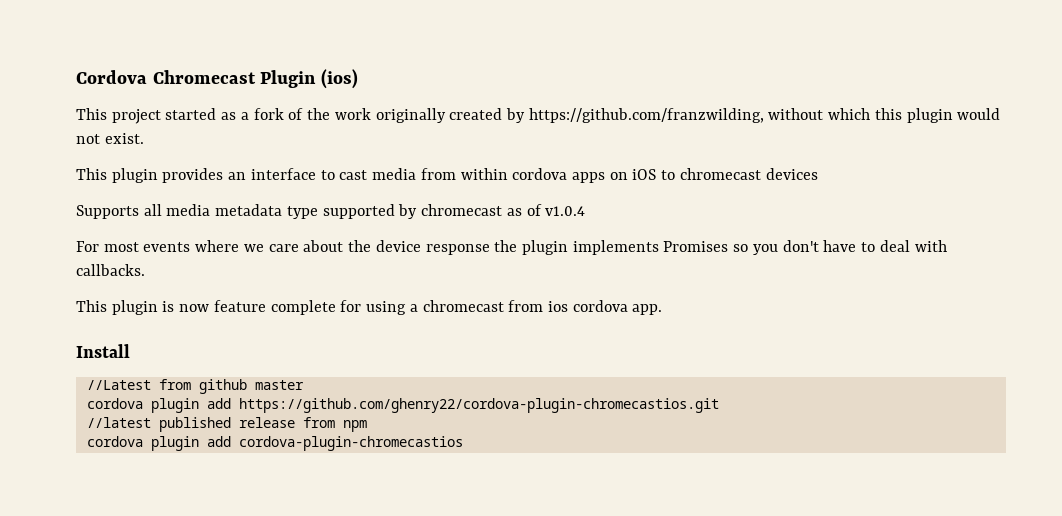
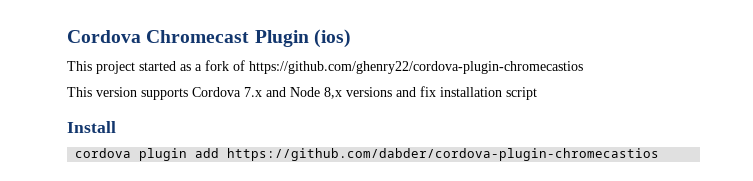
[307,108,1001,123] [76,133,144,144] [76,168,818,183] [76,204,586,219] [76,240,947,255] [76,264,145,276] [76,300,663,315] [76,344,130,358] [86,379,304,394] [86,398,719,413] [86,417,367,432] [86,436,463,451] the work originally created by https://github.com/franzwilding, without which this plugin would not exist. // This plugin provides an interface to cast media from within cordova apps on iOS to chromecast devices // Supports all media metadata type supported by chromecast as of v1.0.4 // For most events where we care about the device response the plugin implements Promises so you don't have to deal with callbacks. // This plugin is now feature complete for using a chromecast from ios cordova app. // Install // //Latest from github master // cordova plugin add https://github.com/ghenry22/cordova-plugin-chromecastios.git // //latest published release from npm // cordova plugin add cordova-plugin-chromecastios -> [249,61,583,74] [67,86,537,100] [67,121,116,133] [75,148,660,161] https://github.com/ghenry22/cordova-plugin-chromecastios // This version supports Cordova 7.x and Node 8,x versions and fix installation script // Install // cordova plugin add https://github.com/dabder/cordova-plugin-chromecastios

